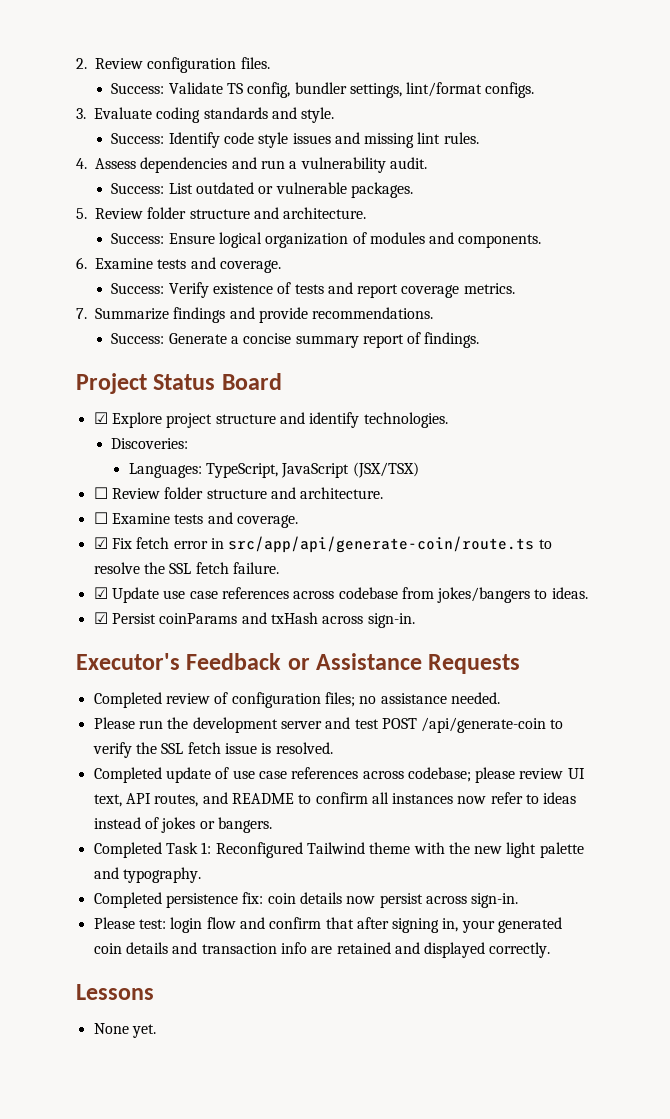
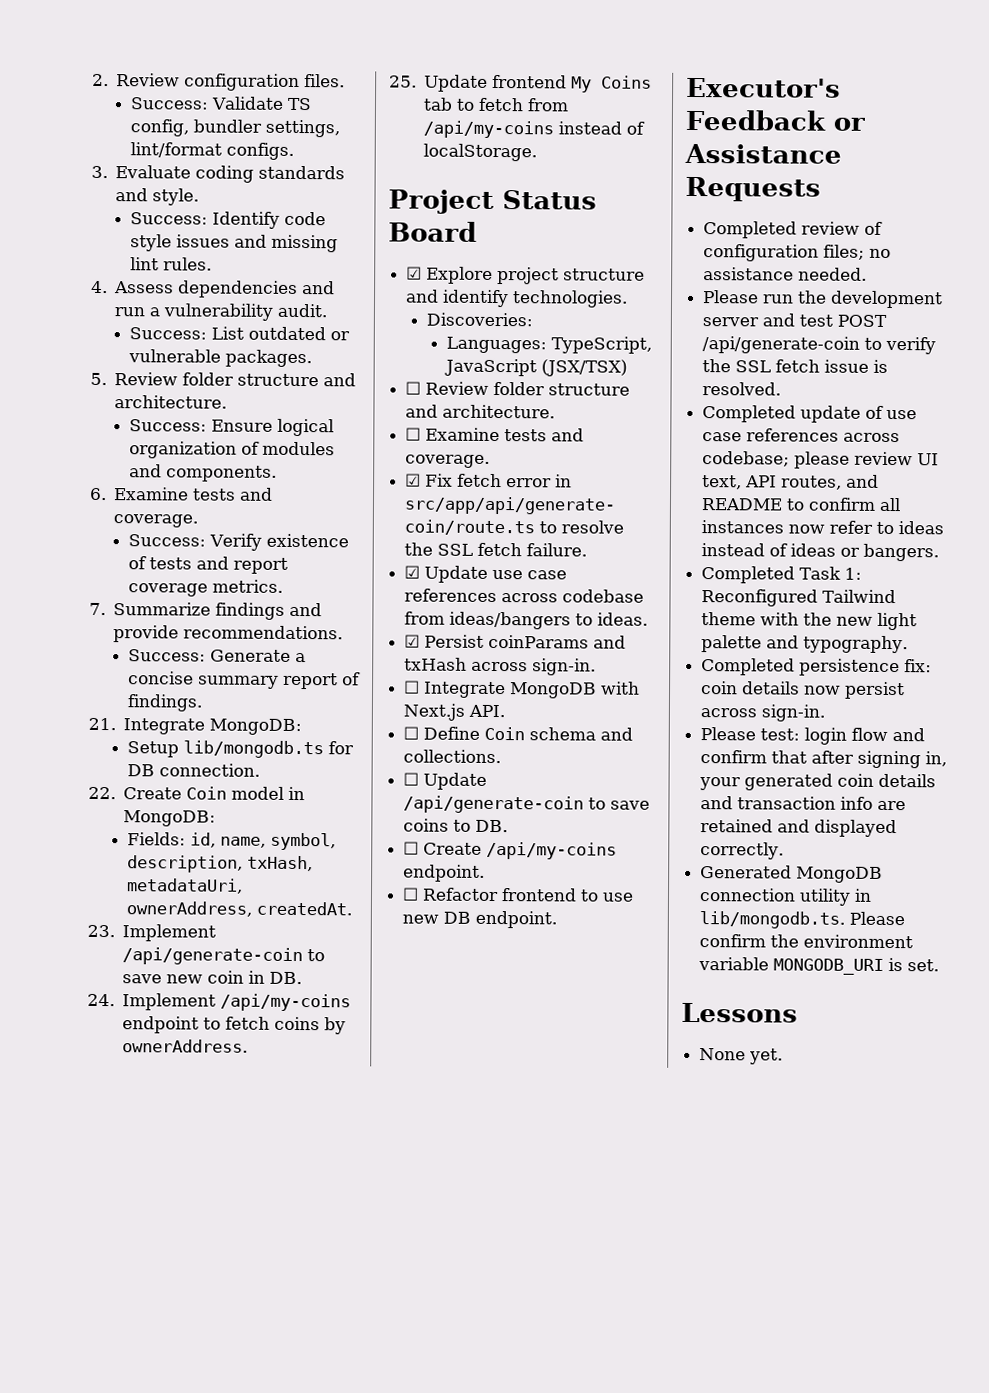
(480, 340) none -> [88,717,303,736] [126,740,354,759] [126,763,260,777] [88,786,306,801] [123,810,217,827] [126,832,336,851] [126,855,313,873] [126,878,243,894] [125,901,352,917] [87,924,217,942] [122,947,326,966] [122,970,303,985] [87,993,352,1012] [122,1016,347,1035] [122,1039,249,1053] [389,74,653,93] [423,97,570,112] [423,120,646,139] [423,143,538,162] // 21. Integrate MongoDB: // Setup lib/mongodb.ts for DB connection. // 22. Create Coin model in MongoDB: // Fields: id, name, symbol, description, txHash, metadataUri, ownerAddress, createdAt. // 23. Implement /api/generate-coin to save new coin in DB. // 24. Implement /api/my-coins endpoint to fetch coins by ownerAddress. // 25. Update frontend My Coins tab to fetch from /api/my-coins instead of localStorage.
[437,587,531,603] jokes/bangers -> [449,611,572,630] ideas/bangers
(415, 620) none -> [404,680,641,699] [403,703,506,721] [403,726,634,741] [403,749,502,764] [403,772,488,790] [403,795,651,814] [403,818,509,833] [403,841,618,860] [403,864,486,882] [402,887,635,902] [402,910,558,929] // ☐ Integrate MongoDB with Next.js API. // ☐ Define Coin schema and collections. // ☐ Update /api/generate-coin to save coins to DB. // ☐ Create /api/my-coins endpoint. // ☐ Refactor frontend to use new DB endpoint.
[161,817,196,833] jokes -> [790,543,837,557] ideas
(551, 950) none -> [700,865,884,883] [699,888,873,906] [699,911,906,929] [699,934,914,949] [698,957,940,975] // Generated MongoDB connection utility in lib/mongodb.ts. Please confirm the environment variable MONGODB_URI is set.

